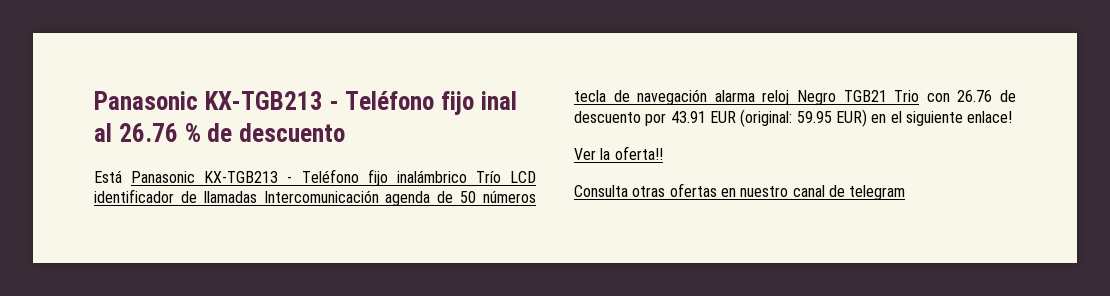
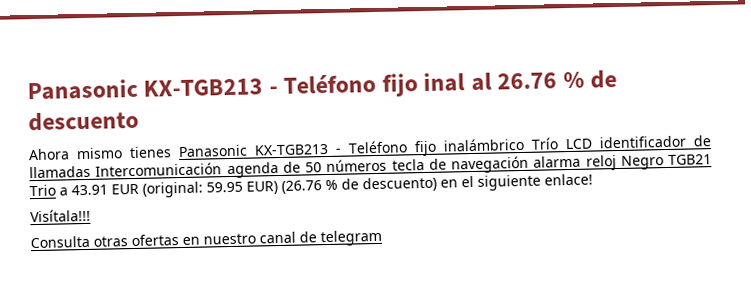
[94,170,122,183] Está -> [28,146,172,161] Ahora mismo tienes
[926,90,1017,102] [574,111,667,126] con 26.76 de descuento por -> [59,187,68,196] a
(867, 118) none -> [281,176,437,194] (26.76 % de descuento)
[574,146,663,160] Ver la oferta!! -> [30,208,91,223] Visítala!!!

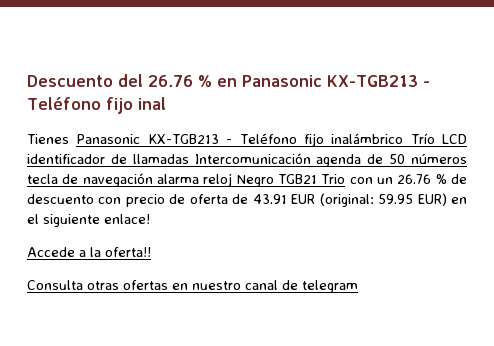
(27, 89) none -> [27,74,237,87] Descuento del 26.76 % en
[470,70,618,92] [28,110,139,132] [28,146,172,161] al 26.76 % de descuento // Ahora mismo tienes -> [27,134,69,144] // Tienes
[59,187,68,196] a -> [349,174,467,184] [27,194,249,207] con un 26.76 % de descuento con precio de oferta de
[281,176,437,194] (26.76 % de descuento) -> (447, 199) none
[30,208,91,223] Visítala!!! -> [27,247,151,257] Accede a la oferta!!

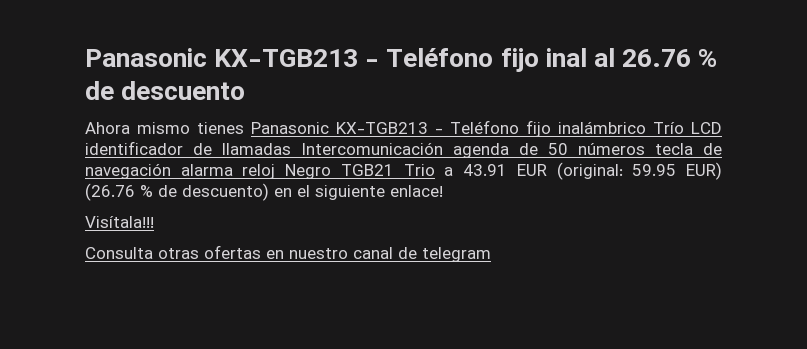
[27,74,237,87] Descuento del 26.76 % en -> (85, 57) none
[27,134,69,144] // Tienes -> [593,48,718,67] [85,81,246,100] [85,122,244,134] al 26.76 % de descuento // Ahora mismo tienes
[349,174,467,184] [27,194,249,207] con un 26.76 % de descuento con precio de oferta de -> [444,167,454,176] a
(447, 199) none -> [85,183,269,201] (26.76 % de descuento)
[27,247,151,257] Accede a la oferta!! -> [85,216,154,228] Visítala!!!

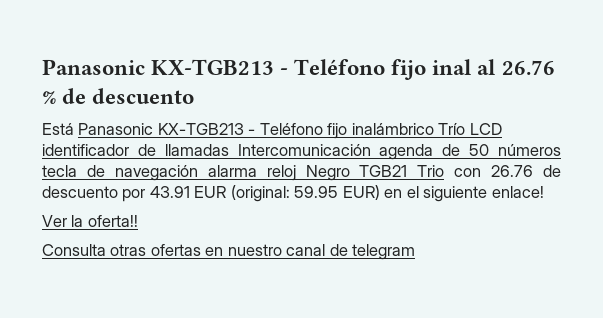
[85,122,244,134] Ahora mismo tienes -> [42,123,74,135] Está
[444,167,454,176] a -> [454,165,561,177] [42,186,146,202] con 26.76 de descuento por
[85,183,269,201] (26.76 % de descuento) -> (380, 192) none
[85,216,154,228] Visítala!!! -> [42,215,138,227] Ver la oferta!!

